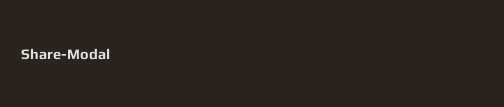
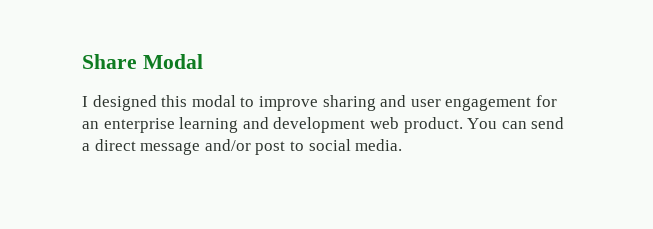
[21,48,110,60] Share-Modal -> [82,54,203,69] [82,95,557,111] [82,117,565,133] [82,139,403,155] Share Modal // I designed this modal to improve sharing and user engagement for an enterprise learning and development web product. You can send a direct message and/or post to social media.

